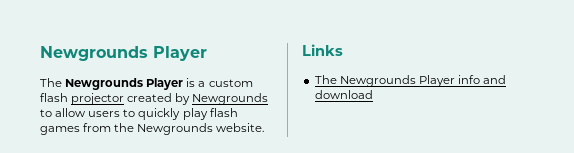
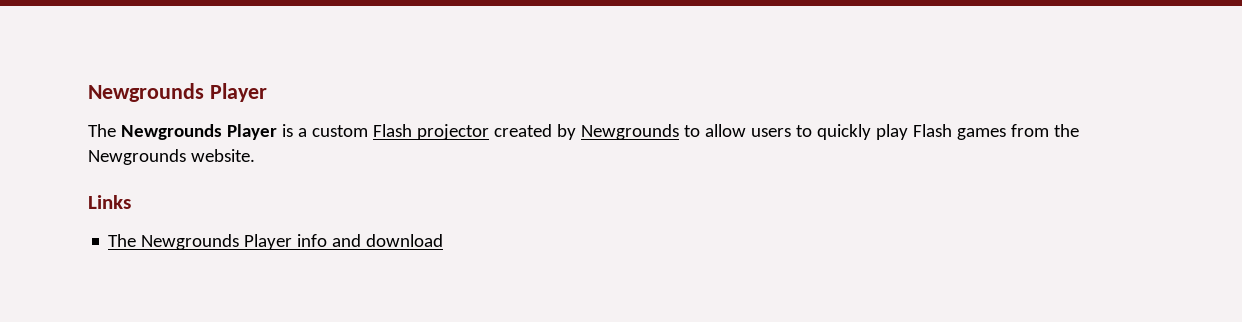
[40,93,68,102] flash -> [372,124,412,137] Flash
[209,108,238,117] flash -> [912,124,952,137] Flash

